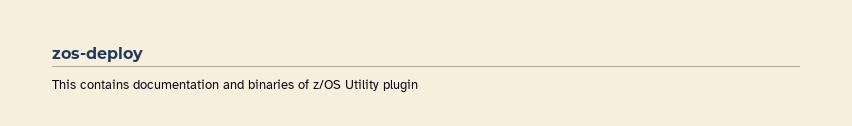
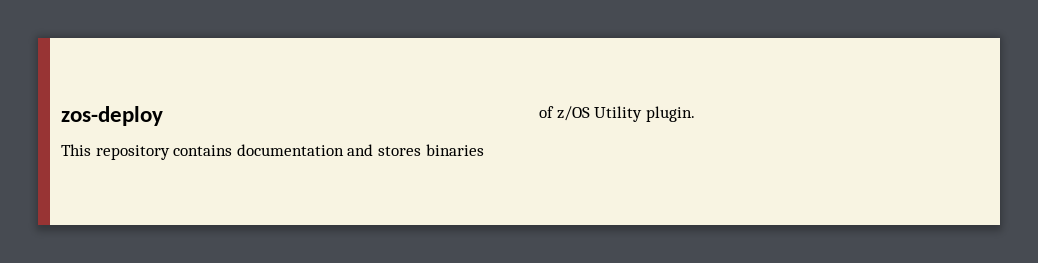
(76, 84) none -> [95,145,170,160] repository
(244, 84) none -> [377,146,421,156] stores
[383,79,418,93] plugin -> [645,106,695,122] plugin.

